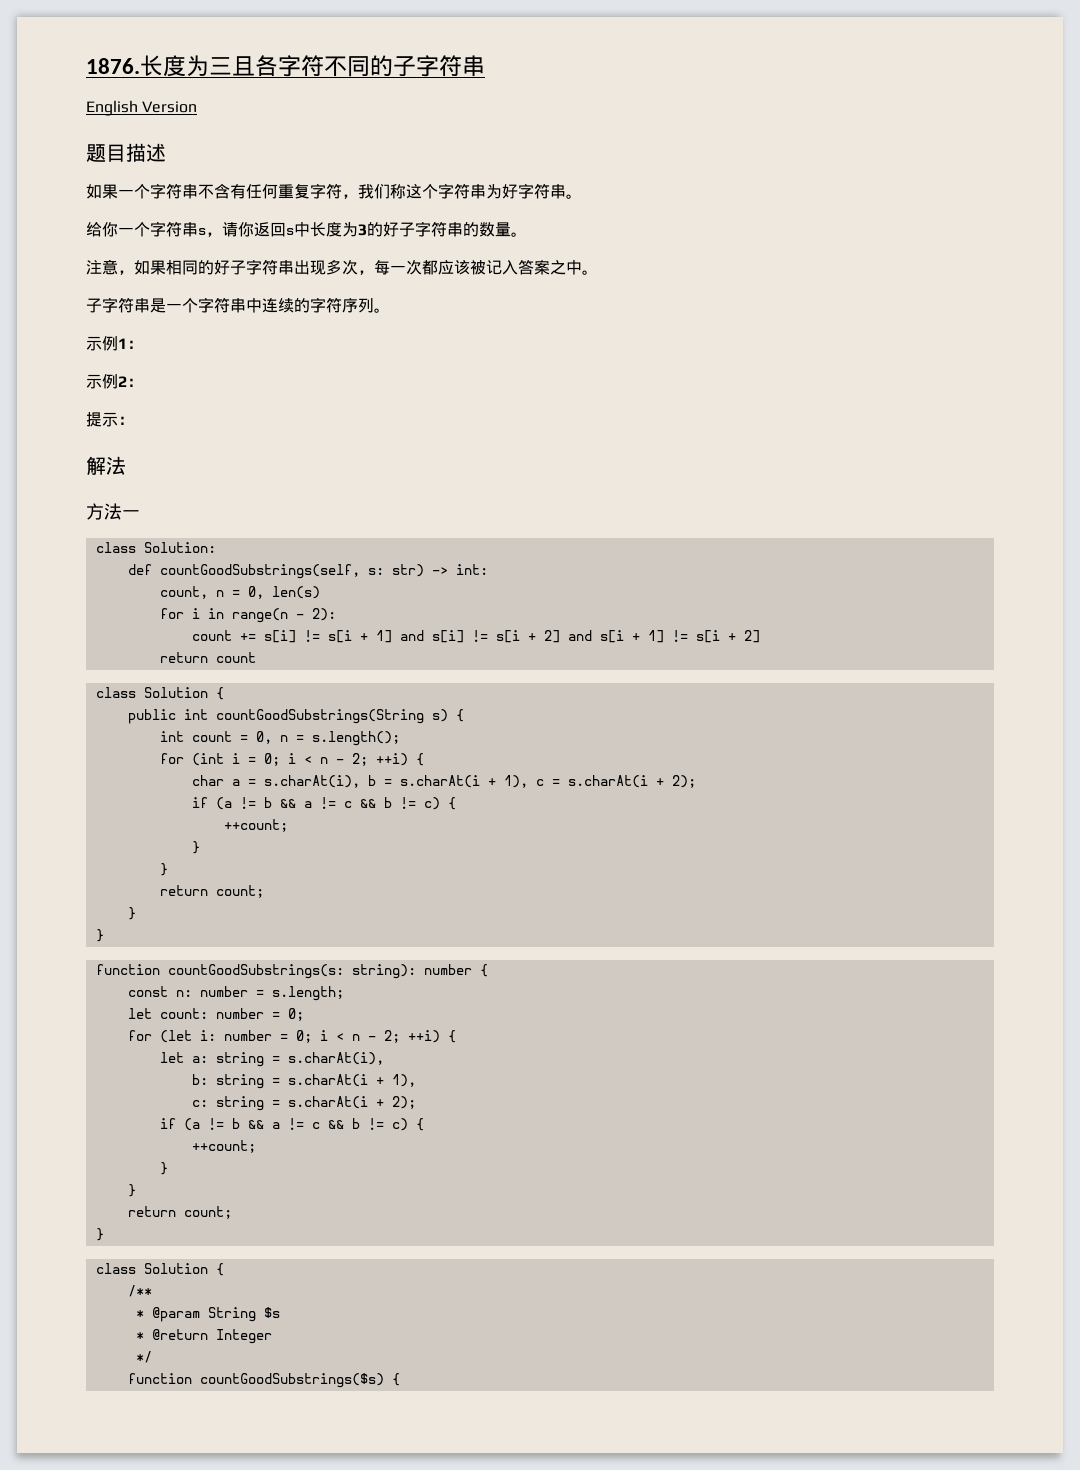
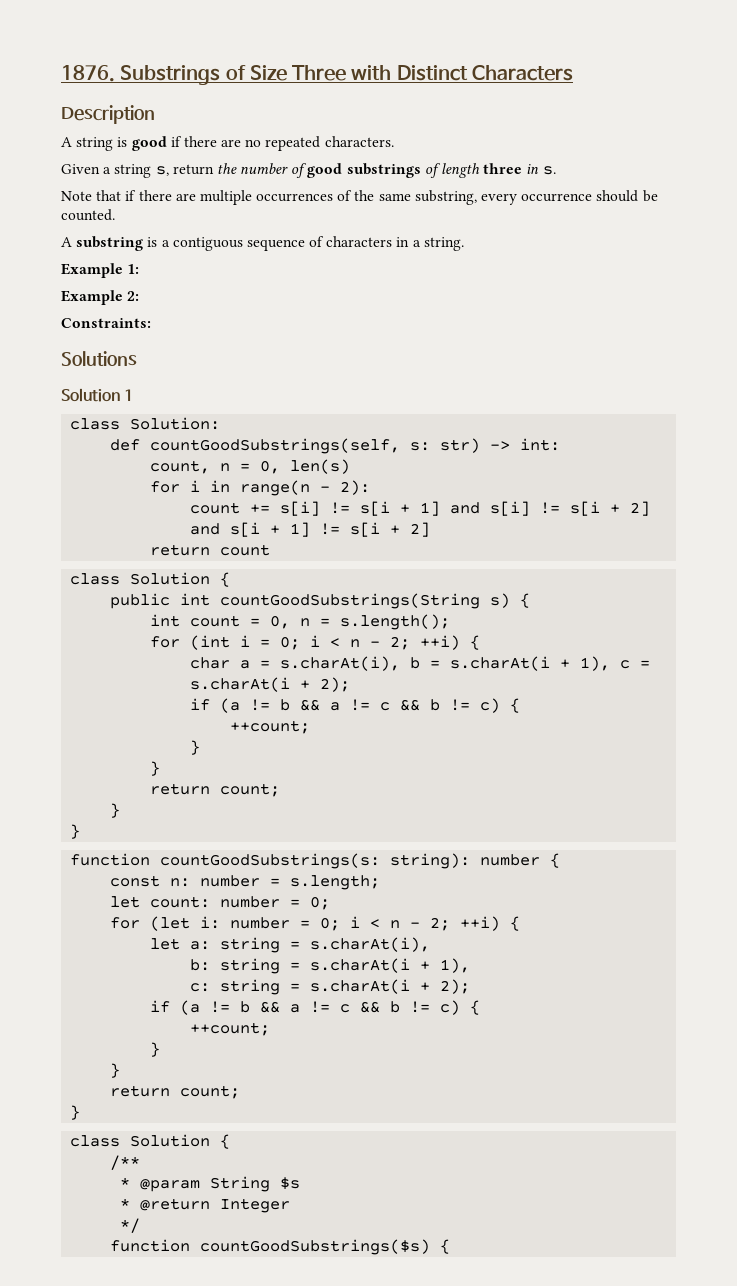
[140,55,485,77] [86,100,198,116] [86,143,166,162] [86,183,582,199] [86,221,527,237] [86,259,598,275] [86,297,390,313] [86,336,143,351] [86,374,143,389] [86,412,134,427] [86,456,126,475] [86,503,140,520] 长度为三且各字符不同的子字符串 // English Version // 题目描述 // 如果一个字符串不含有任何重复字符，我们称这个字符串为好字符串。 // 给你一个字符串s，请你返回s中长度为3的好子字符串的数量。 // 注意，如果相同的好子字符串出现多次，每一次都应该被记入答案之中。 // 子字符串是一个字符串中连续的字符序列。 // 示例1： // 示例2： // 提示： // 解法 // 方法一 -> [120,65,573,85] [61,105,155,124] [61,136,394,151] [61,163,556,178] [61,190,658,205] [61,209,115,221] [61,236,464,251] [61,263,140,278] [61,290,140,305] [61,318,151,328] [61,351,137,366] [61,388,134,402] Substrings of Size Three with Distinct Characters // Description // A string is good if there are no repeated characters. // Given a string s, return the number of good substrings of length three in s. // Note that if there are multiple occurrences of the same substring, every occurrence should be counted. // A substring is a contiguous sequence of characters in a string. // Example 1: // Example 2: // Constraints: // Solutions // Solution 1

